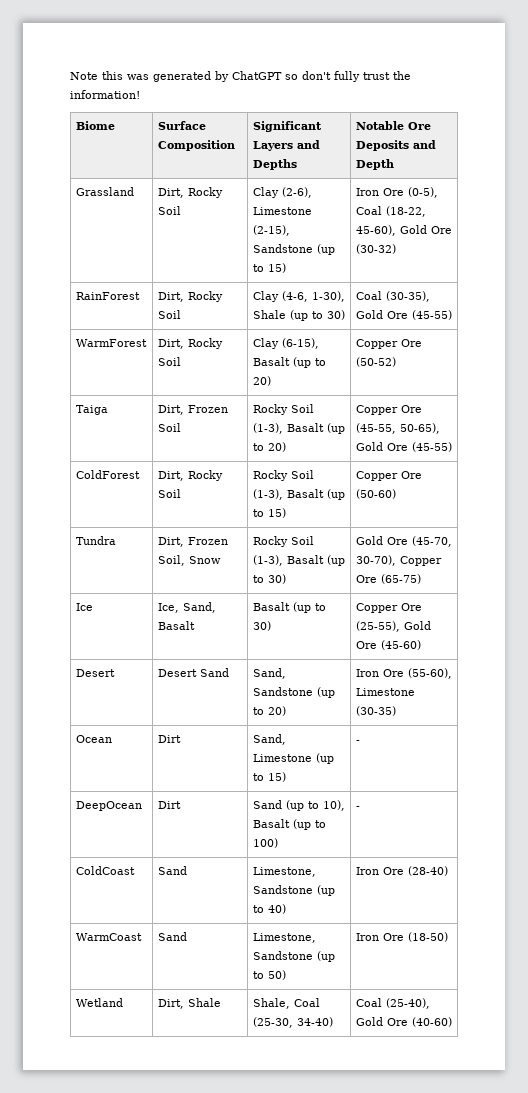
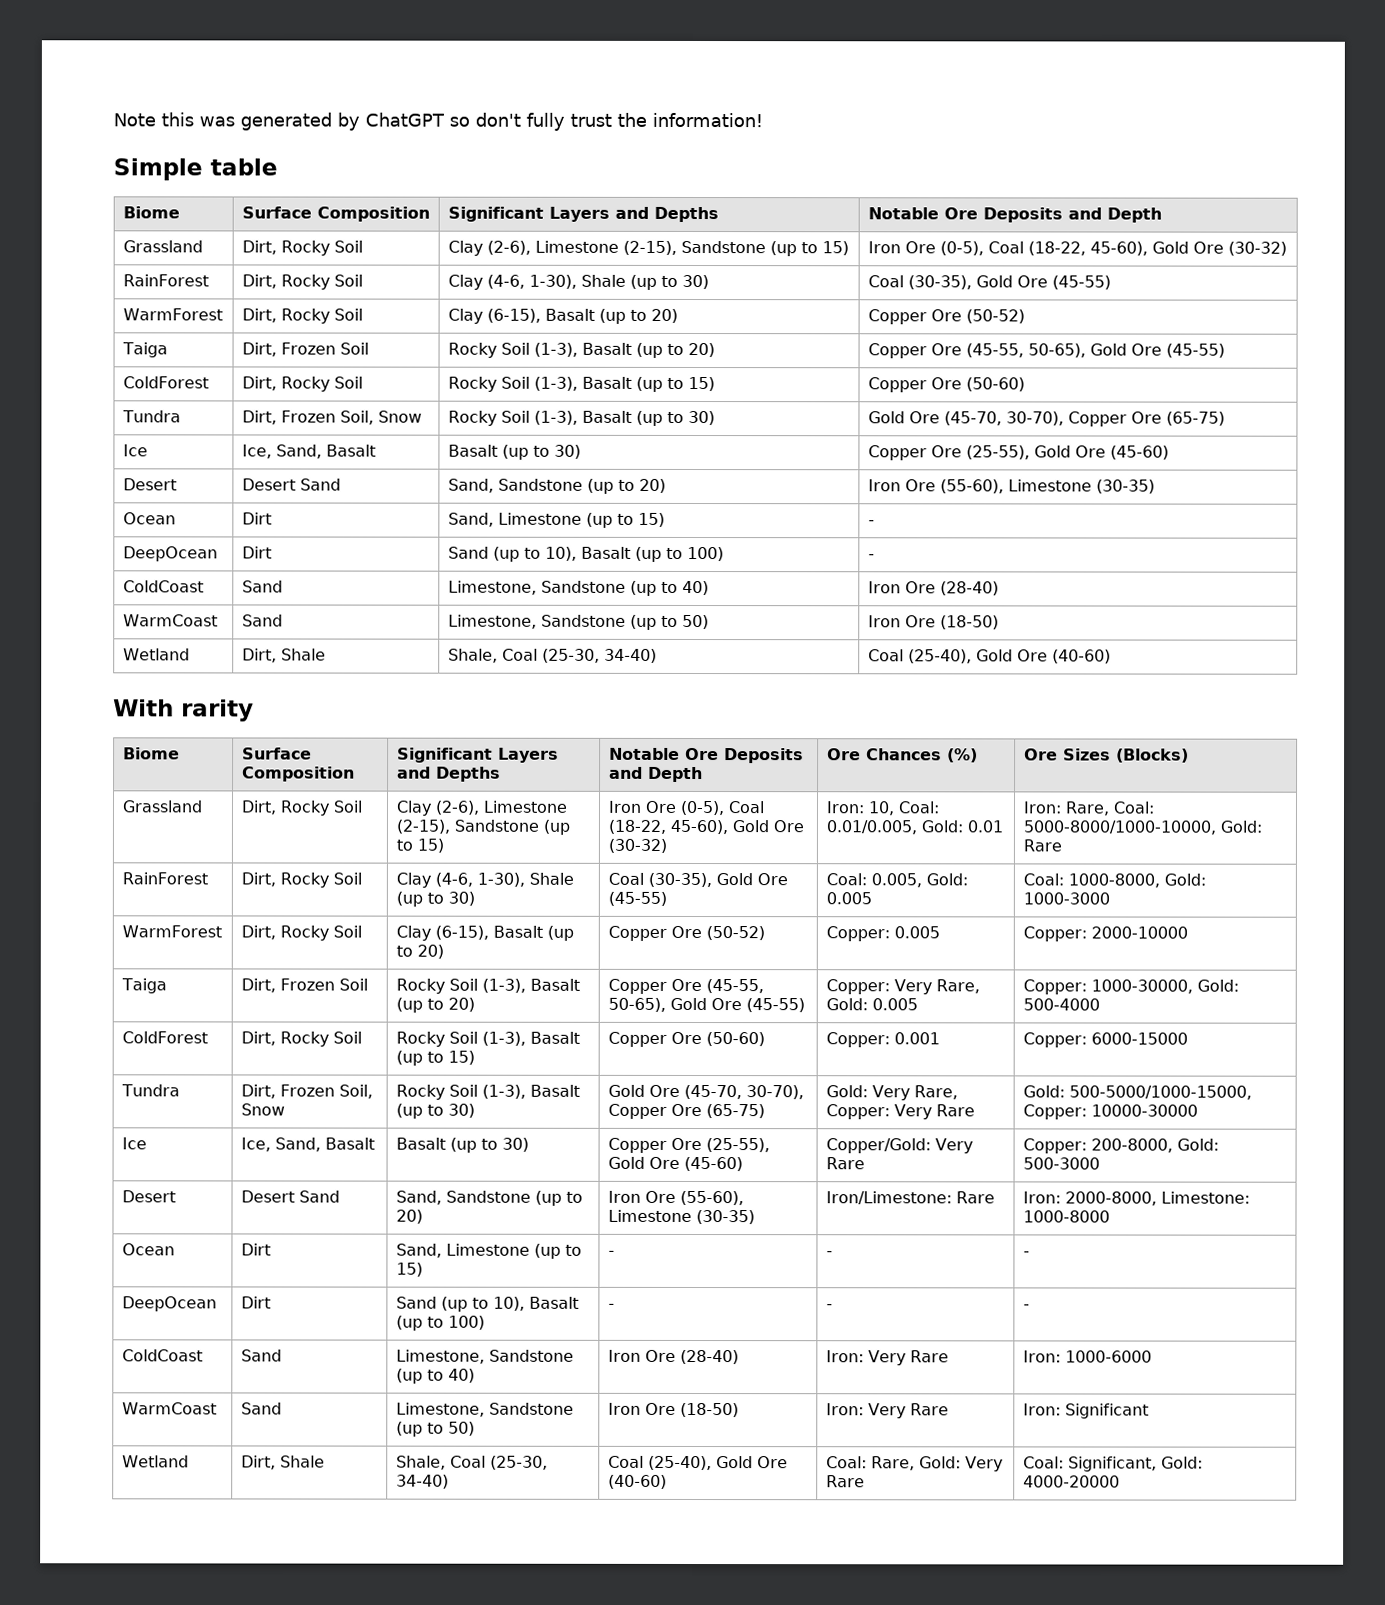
(140, 94) none -> [113,158,278,181] // Simple table
(452, 1022) none -> [113,699,254,722] [122,747,180,760] [241,747,312,760] [241,766,355,782] [396,747,559,763] [396,766,501,782] [608,747,804,764] [608,766,703,783] [826,748,978,763] [1023,748,1189,763] [121,800,203,813] [240,800,363,816] [395,800,568,816] [395,819,570,835] [395,838,444,853] [607,800,765,816] [607,819,804,835] [607,838,667,853] [825,801,940,816] [825,820,1003,835] [1022,801,1155,816] [1022,820,1262,835] [1022,839,1062,852] [121,872,208,885] [240,872,362,888] [395,872,574,888] [395,891,475,907] [607,872,788,888] [607,891,667,906] [825,873,968,888] [825,892,872,905] [1022,873,1206,888] [1022,892,1110,905] [121,925,222,938] [240,925,362,941] [395,925,574,941] [395,944,444,959] [607,925,765,941] [825,926,940,942] [1022,926,1188,942] [120,978,167,994] [240,978,368,993] [395,978,580,994] [395,997,475,1013] [607,978,764,994] [607,997,805,1013] [825,979,980,995] [825,998,918,1011] [1022,979,1239,995] [1022,998,1100,1011] [121,1031,208,1044] [240,1031,362,1047] [395,1031,580,1047] [395,1050,475,1066] [607,1031,765,1047] [825,1032,940,1048] [1022,1032,1188,1048] [120,1084,180,1097] [240,1084,373,1099] [240,1103,285,1116] [395,1084,580,1100] [395,1103,475,1119] [607,1084,804,1100] [607,1103,765,1119] [825,1085,958,1101] [825,1104,975,1120] [1022,1085,1252,1100] [1022,1104,1198,1120] [121,1137,147,1150] [240,1137,375,1152] [395,1137,529,1153] [607,1137,770,1153] [607,1156,743,1172] [825,1138,973,1154] [825,1157,865,1170] [1022,1138,1219,1154] [1022,1157,1100,1170] [121,1190,176,1203] [240,1190,340,1203] [395,1190,583,1206] [395,1209,423,1224] [607,1190,744,1206] [607,1209,755,1225] [825,1191,995,1205] [1022,1191,1250,1206] [1022,1210,1110,1223] [121,1243,175,1256] [240,1243,271,1256] [395,1243,582,1259] [395,1262,423,1277] [607,1250,615,1256] [825,1251,833,1257] [1022,1251,1030,1257] [121,1296,217,1312] [240,1296,271,1309] [395,1296,579,1312] [395,1315,485,1331] [607,1303,615,1309] [825,1304,833,1310] [1022,1304,1030,1310] [121,1349,203,1362] [240,1349,282,1362] [395,1349,574,1364] [395,1368,475,1384] [607,1349,739,1365] [825,1350,949,1366] [1022,1350,1152,1363] [121,1402,217,1415] [240,1402,282,1415] [395,1402,574,1417] [395,1421,475,1437] [607,1402,739,1418] [825,1403,949,1419] [1022,1403,1149,1419] [121,1455,189,1468] [240,1455,325,1470] [395,1455,548,1470] [395,1474,449,1489] [607,1455,788,1471] [607,1474,667,1489] [825,1456,1003,1472] [825,1475,865,1488] [1022,1456,1203,1472] [1022,1475,1120,1488] // With rarity // Biome | Surface Composition | Significant Layers and Depths | Notable Ore Deposits and Depth | Ore Chances (%) | Ore Sizes (Blocks) // Grassland | Dirt, Rocky Soil | Clay (2-6), Limestone (2-15), Sandstone (up to 15) | Iron Ore (0-5), Coal (18-22, 45-60), Gold Ore (30-32) | Iron: 10, Coal: 0.01/0.005, Gold: 0.01 | Iron: Rare, Coal: 5000-8000/1000-10000, Gold: Rare // RainForest | Dirt, Rocky Soil | Clay (4-6, 1-30), Shale (up to 30) | Coal (30-35), Gold Ore (45-55) | Coal: 0.005, Gold: 0.005 | Coal: 1000-8000, Gold: 1000-3000 // WarmForest | Dirt, Rocky Soil | Clay (6-15), Basalt (up to 20) | Copper Ore (50-52) | Copper: 0.005 | Copper: 2000-10000 // Taiga | Dirt, Frozen Soil | Rocky Soil (1-3), Basalt (up to 20) | Copper Ore (45-55, 50-65), Gold Ore (45-55) | Copper: Very Rare, Gold: 0.005 | Copper: 1000-30000, Gold: 500-4000 // ColdForest | Dirt, Rocky Soil | Rocky Soil (1-3), Basalt (up to 15) | Copper Ore (50-60) | Copper: 0.001 | Copper: 6000-15000 // Tundra | Dirt, Frozen Soil, Snow | Rocky Soil (1-3), Basalt (up to 30) | Gold Ore (45-70, 30-70), Copper Ore (65-75) | Gold: Very Rare, Copper: Very Rare | Gold: 500-5000/1000-15000, Copper: 10000-30000 // Ice | Ice, Sand, Basalt | Basalt (up to 30) | Copper Ore (25-55), Gold Ore (45-60) | Copper/Gold: Very Rare | Copper: 200-8000, Gold: 500-3000 // Desert | Desert Sand | Sand, Sandstone (up to 20) | Iron Ore (55-60), Limestone (30-35) | Iron/Limestone: Rare | Iron: 2000-8000, Limestone: 1000-8000 // Ocean | Dirt | Sand, Limestone (up to 15) | - | - | - // DeepOcean | Dirt | Sand (up to 10), Basalt (up to 100) | - | - | - // ColdCoast | Sand | Limestone, Sandstone (up to 40) | Iron Ore (28-40) | Iron: Very Rare | Iron: 1000-6000 // WarmCoast | Sand | Limestone, Sandstone (up to 50) | Iron Ore (18-50) | Iron: Very Rare | Iron: Significant // Wetland | Dirt, Shale | Shale, Coal (25-30, 34-40) | Coal (25-40), Gold Ore (40-60) | Coal: Rare, Gold: Very Rare | Coal: Significant, Gold: 4000-20000

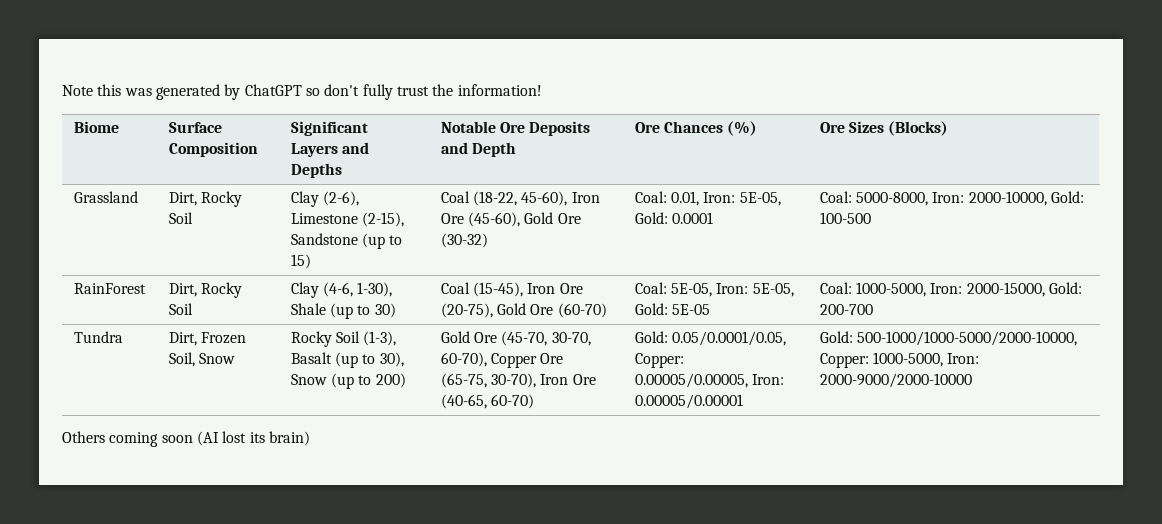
[113,158,278,181] [122,206,180,219] [241,206,430,222] [447,206,719,223] [867,207,1162,223] [122,240,203,253] [241,240,363,256] [447,240,849,257] [867,241,1287,256] [122,274,209,287] [241,274,363,290] [447,274,709,290] [867,275,1111,290] [122,308,223,321] [241,308,363,324] [447,308,678,324] [867,309,1025,325] [121,342,168,358] [241,342,369,357] [447,342,715,358] [867,343,1225,359] [122,376,209,389] [241,376,363,392] [447,376,715,392] [867,377,1025,393] [121,410,181,423] [241,410,422,425] [447,410,715,426] [867,411,1225,427] [122,444,148,457] [241,444,376,459] [447,444,581,460] [867,445,1169,461] [122,478,177,491] [241,478,341,491] [447,478,666,494] [867,479,1155,494] [122,512,176,525] [241,512,272,525] [447,512,665,528] [867,520,875,526] [122,546,218,562] [241,546,272,559] [447,546,724,562] [867,554,875,560] [122,580,204,593] [241,580,283,593] [447,580,709,596] [867,581,999,596] [122,614,218,627] [241,614,283,627] [447,614,709,630] [867,615,999,630] [122,648,190,661] [241,648,326,663] [447,648,657,663] [867,649,1111,664] [113,699,254,722] // Simple table // Biome | Surface Composition | Significant Layers and Depths | Notable Ore Deposits and Depth // Grassland | Dirt, Rocky Soil | Clay (2-6), Limestone (2-15), Sandstone (up to 15) | Iron Ore (0-5), Coal (18-22, 45-60), Gold Ore (30-32) // RainForest | Dirt, Rocky Soil | Clay (4-6, 1-30), Shale (up to 30) | Coal (30-35), Gold Ore (45-55) // WarmForest | Dirt, Rocky Soil | Clay (6-15), Basalt (up to 20) | Copper Ore (50-52) // Taiga | Dirt, Frozen Soil | Rocky Soil (1-3), Basalt (up to 20) | Copper Ore (45-55, 50-65), Gold Ore (45-55) // ColdForest | Dirt, Rocky Soil | Rocky Soil (1-3), Basalt (up to 15) | Copper Ore (50-60) // Tundra | Dirt, Frozen Soil, Snow | Rocky Soil (1-3), Basalt (up to 30) | Gold Ore (45-70, 30-70), Copper Ore (65-75) // Ice | Ice, Sand, Basalt | Basalt (up to 30) | Copper Ore (25-55), Gold Ore (45-60) // Desert | Desert Sand | Sand, Sandstone (up to 20) | Iron Ore (55-60), Limestone (30-35) // Ocean | Dirt | Sand, Limestone (up to 15) | - // DeepOcean | Dirt | Sand (up to 10), Basalt (up to 100) | - // ColdCoast | Sand | Limestone, Sandstone (up to 40) | Iron Ore (28-40) // WarmCoast | Sand | Limestone, Sandstone (up to 50) | Iron Ore (18-50) // Wetland | Dirt, Shale | Shale, Coal (25-30, 34-40) | Coal (25-40), Gold Ore (40-60) // With rarity -> (542, 90) none
[607,800,765,816] [607,819,804,835] [607,838,667,853] [825,801,940,816] [825,820,1003,835] [1022,801,1155,816] [1022,820,1262,835] [1022,839,1062,852] Iron Ore (0-5), Coal (18-22, 45-60), Gold Ore (30-32) | Iron: 10, Coal: 0.01/0.005, Gold: 0.01 | Iron: Rare, Coal: 5000-8000/1000-10000, Gold: Rare -> [440,191,600,206] [440,212,581,227] [440,233,488,248] [634,191,781,206] [634,212,714,224] [819,191,1085,206] [819,212,871,224] Coal (18-22, 45-60), Iron Ore (45-60), Gold Ore (30-32) | Coal: 0.01, Iron: 5E-05, Gold: 0.0001 | Coal: 5000-8000, Iron: 2000-10000, Gold: 100-500
[647,872,788,888] [607,891,667,906] [825,873,968,888] [825,892,872,905] [1022,873,1206,888] [1022,892,1110,905] [121,925,222,938] [240,925,362,941] [395,925,574,941] [395,944,444,959] [607,925,765,941] [825,926,940,942] [1022,926,1188,942] [120,978,167,994] [240,978,368,993] [395,978,580,994] [395,997,475,1013] [607,978,764,994] [607,997,805,1013] [825,979,980,995] [825,998,918,1011] [1022,979,1239,995] [1022,998,1100,1011] [121,1031,208,1044] [240,1031,362,1047] [395,1031,580,1047] [395,1050,475,1066] [607,1031,765,1047] [825,1032,940,1048] [1022,1032,1188,1048] (30-35), Gold Ore (45-55) | Coal: 0.005, Gold: 0.005 | Coal: 1000-8000, Gold: 1000-3000 // WarmForest | Dirt, Rocky Soil | Clay (6-15), Basalt (up to 20) | Copper Ore (50-52) | Copper: 0.005 | Copper: 2000-10000 // Taiga | Dirt, Frozen Soil | Rocky Soil (1-3), Basalt (up to 20) | Copper Ore (45-55, 50-65), Gold Ore (45-55) | Copper: Very Rare, Gold: 0.005 | Copper: 1000-30000, Gold: 500-4000 // ColdForest | Dirt, Rocky Soil | Rocky Soil (1-3), Basalt (up to 15) | Copper Ore (50-60) | Copper: 0.001 | Copper: 6000-15000 -> [473,282,583,297] [440,303,607,318] [634,282,794,297] [634,303,711,315] [819,282,1083,297] [819,304,873,315] (15-45), Iron Ore (20-75), Gold Ore (60-70) | Coal: 5E-05, Iron: 5E-05, Gold: 5E-05 | Coal: 1000-5000, Iron: 2000-15000, Gold: 200-700
[447,1103,475,1118] [607,1084,804,1100] [607,1103,765,1119] [825,1085,958,1101] [825,1104,975,1120] [1022,1085,1252,1100] [1022,1104,1198,1120] [121,1137,147,1150] [240,1137,375,1152] [395,1137,529,1153] [607,1137,770,1153] [607,1156,743,1172] [825,1138,973,1154] [825,1157,865,1170] [1022,1138,1219,1154] [1022,1157,1100,1170] [121,1190,176,1203] [240,1190,340,1203] [395,1190,583,1206] [395,1209,423,1224] [607,1190,744,1206] [607,1209,755,1225] [825,1191,995,1205] [1022,1191,1250,1206] [1022,1210,1110,1223] [121,1243,175,1256] [240,1243,271,1256] [395,1243,582,1259] [395,1262,423,1277] [607,1250,615,1256] [825,1251,833,1257] [1022,1251,1030,1257] [121,1296,217,1312] [240,1296,271,1309] [395,1296,579,1312] [395,1315,485,1331] [607,1303,615,1309] [825,1304,833,1310] [1022,1304,1030,1310] [121,1349,203,1362] [240,1349,282,1362] [395,1349,574,1364] [395,1368,475,1384] [607,1349,739,1365] [825,1350,949,1366] [1022,1350,1152,1363] [121,1402,217,1415] [240,1402,282,1415] [395,1402,574,1417] [395,1421,475,1437] [607,1402,739,1418] [825,1403,949,1419] [1022,1403,1149,1419] [121,1455,189,1468] [240,1455,325,1470] [395,1455,548,1470] [395,1474,449,1489] [607,1455,788,1471] [607,1474,667,1489] [825,1456,1003,1472] [825,1475,865,1488] [1022,1456,1203,1472] [1022,1475,1120,1488] 30) | Gold Ore (45-70, 30-70), Copper Ore (65-75) | Gold: Very Rare, Copper: Very Rare | Gold: 500-5000/1000-15000, Copper: 10000-30000 // Ice | Ice, Sand, Basalt | Basalt (up to 30) | Copper Ore (25-55), Gold Ore (45-60) | Copper/Gold: Very Rare | Copper: 200-8000, Gold: 500-3000 // Desert | Desert Sand | Sand, Sandstone (up to 20) | Iron Ore (55-60), Limestone (30-35) | Iron/Limestone: Rare | Iron: 2000-8000, Limestone: 1000-8000 // Ocean | Dirt | Sand, Limestone (up to 15) | - | - | - // DeepOcean | Dirt | Sand (up to 10), Basalt (up to 100) | - | - | - // ColdCoast | Sand | Limestone, Sandstone (up to 40) | Iron Ore (28-40) | Iron: Very Rare | Iron: 1000-6000 // WarmCoast | Sand | Limestone, Sandstone (up to 50) | Iron Ore (18-50) | Iron: Very Rare | Iron: Significant // Wetland | Dirt, Shale | Shale, Coal (25-30, 34-40) | Coal (25-40), Gold Ore (40-60) | Coal: Rare, Gold: Very Rare | Coal: Significant, Gold: 4000-20000 -> [379,352,404,367] [290,373,406,389] [440,331,591,346] [440,352,564,368] [440,373,596,388] [440,394,535,409] [634,331,787,346] [634,353,684,368] [634,373,785,388] [634,394,743,409] [819,331,1078,346] [819,352,980,368] [819,373,972,388] [62,431,310,447] 30), Snow (up to 200) | Gold Ore (45-70, 30-70, 60-70), Copper Ore (65-75, 30-70), Iron Ore (40-65, 60-70) | Gold: 0.05/0.0001/0.05, Copper: 0.00005/0.00005, Iron: 0.00005/0.00001 | Gold: 500-1000/1000-5000/2000-10000, Copper: 1000-5000, Iron: 2000-9000/2000-10000 // Others coming soon (AI lost its brain)

